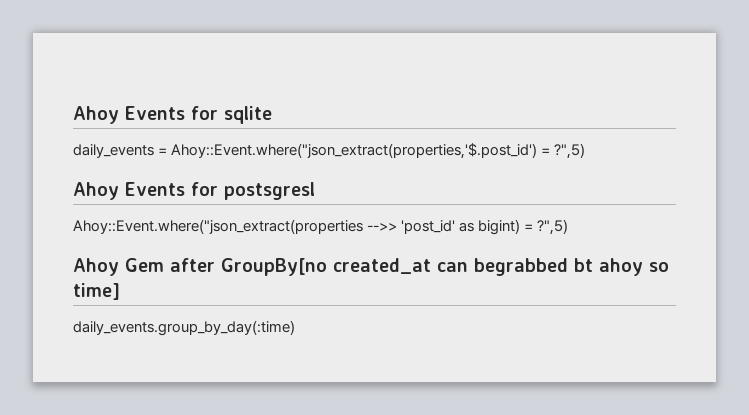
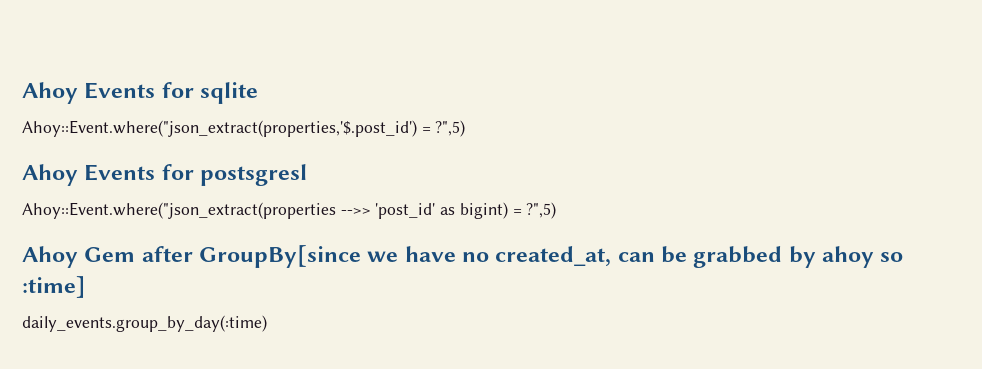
[73,144,168,158] daily_events = -> (259, 93) none
[221,258,593,276] GroupBy[no created_at can begrabbed bt -> [199,245,816,268] GroupBy[since we have no created_at, can be grabbed by
[73,283,120,300] time] -> [22,276,86,298] :time]

